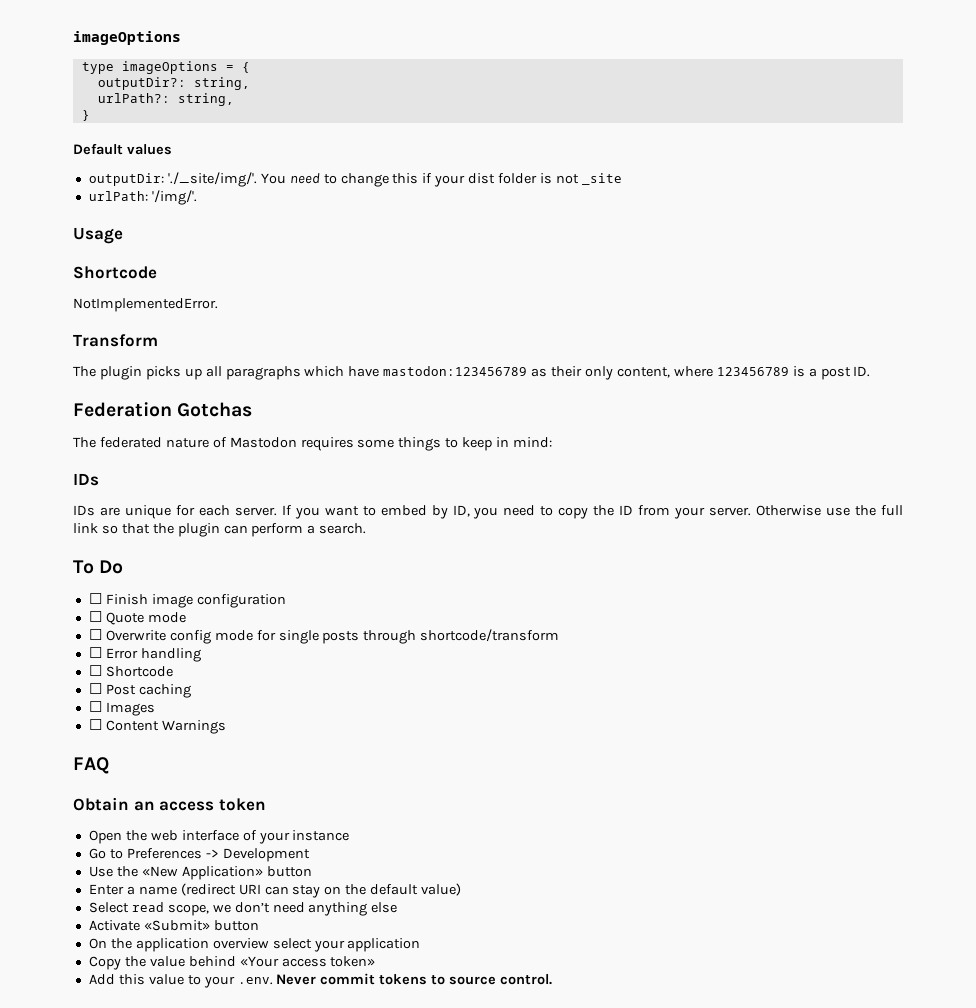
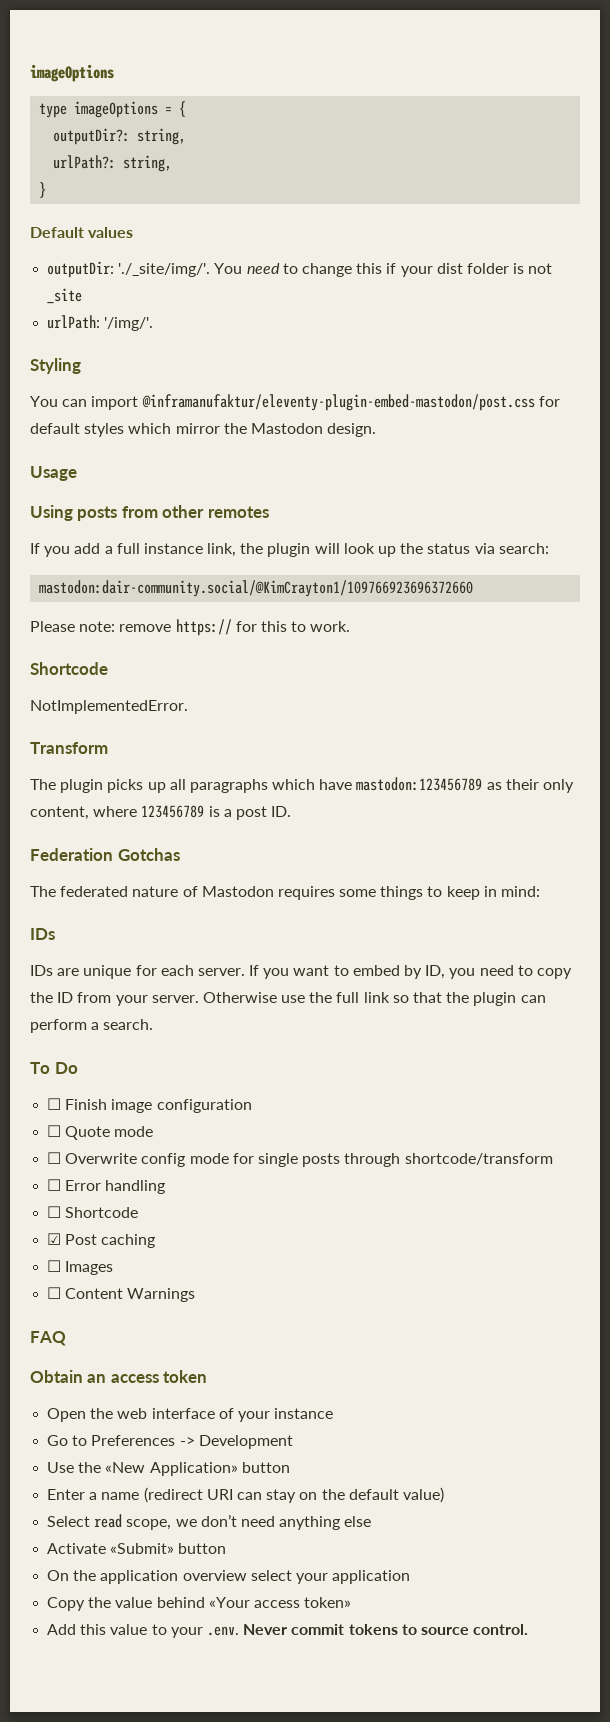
[73,227,123,244] Usage -> [30,358,81,374] [30,394,560,411] [30,423,377,437] [30,466,77,481] [30,505,269,521] [30,543,549,557] [39,580,474,597] [30,619,351,636] Styling // You can import @inframanufaktur/eleventy-plugin-embed-mastodon/post.css for default styles which mirror the Mastodon design. // Usage // Using posts from other remotes // If you add a full instance link, the plugin will look up the status via search: // mastodon:dair-community.social/@KimCrayton1/109766923696372660 // Please note: remove https:// for this to work.
[88,683,102,694] ☐ -> [47,1233,62,1245] ☑

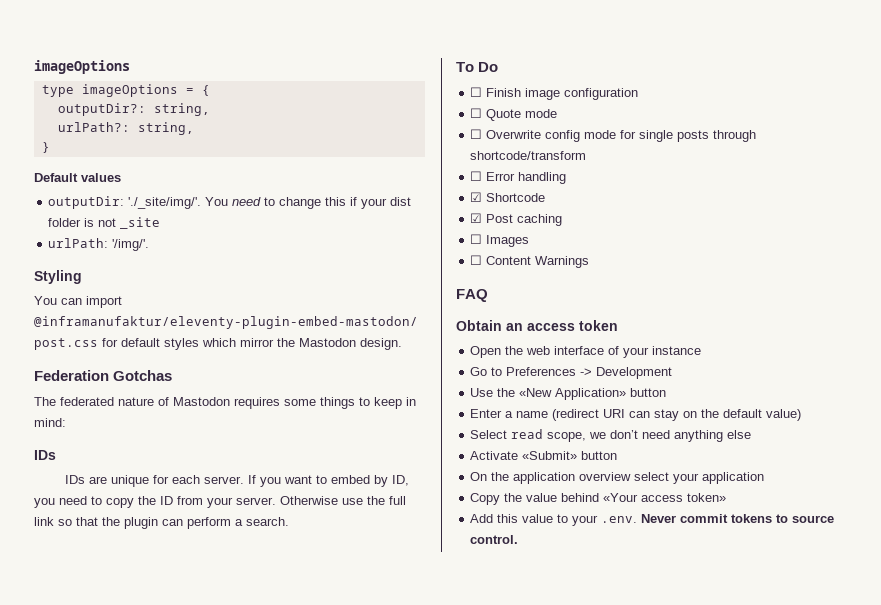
[30,466,77,481] [30,505,269,521] [30,543,549,557] [39,580,474,597] [30,619,351,636] [30,662,108,675] [30,700,188,714] [30,742,108,754] [30,777,575,793] [30,805,292,820] // Usage // Using posts from other remotes // If you add a full instance link, the plugin will look up the status via search: // mastodon:dair-community.social/@KimCrayton1/109766923696372660 // Please note: remove https:// for this to work. // Shortcode // NotImplementedError. // Transform // The plugin picks up all paragraphs which have mastodon:123456789 as their only content, where 123456789 is a post ID. -> (402, 344) none
[47,1206,62,1218] ☐ -> [470,192,483,202] ☑

